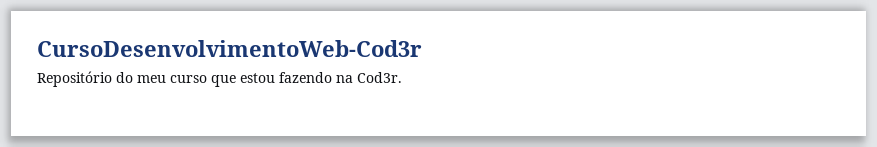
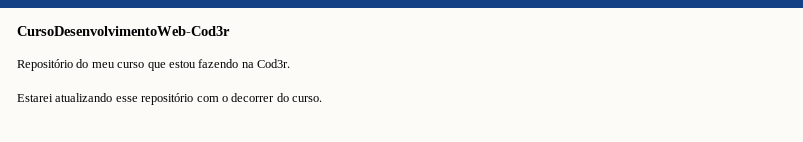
(402, 77) none -> [17,93,322,105] // Estarei atualizando esse repositório com o decorrer do curso.

